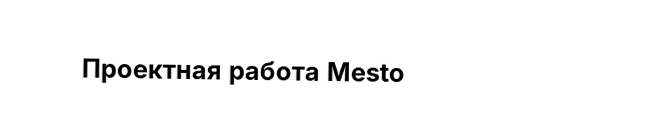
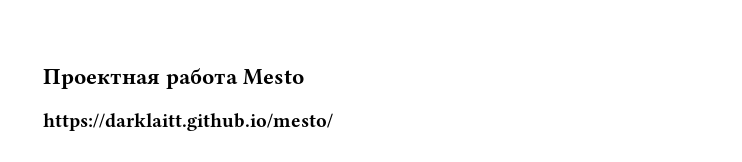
(405, 72) none -> [43,113,333,131] // https://darklaitt.github.io/mesto/

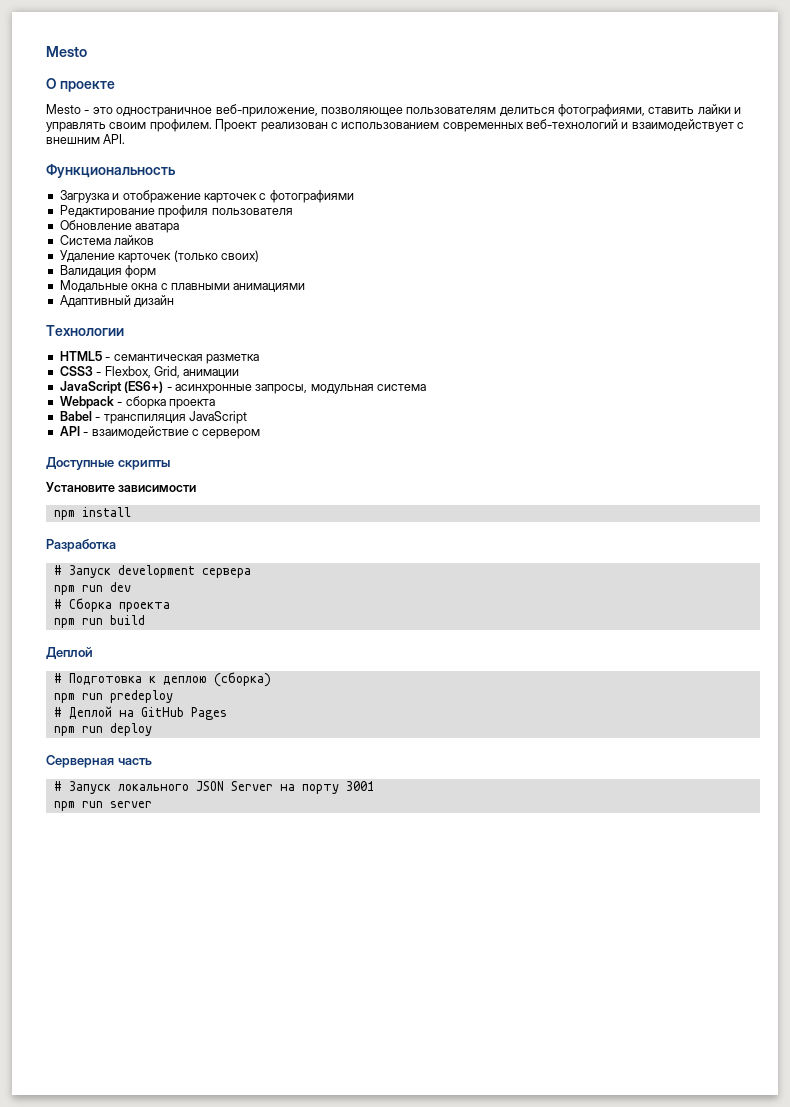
[43,68,239,89] Проектная работа -> (46, 51) none
[43,113,333,131] https://darklaitt.github.io/mesto/ -> [46,78,115,92] [46,104,742,117] [46,119,745,132] [46,134,126,144] [46,164,176,178] [59,190,354,203] [59,205,293,218] [59,220,180,233] [59,235,155,245] [59,250,259,263] [59,265,157,278] [59,280,306,292] [59,295,175,307] [46,325,124,336] [59,351,259,364] [59,366,240,378] [59,381,426,394] [59,396,215,409] [59,411,247,424] [59,426,261,439] [46,457,170,470] [46,482,197,492] [53,507,131,520] [46,539,116,552] [53,565,251,578] [53,582,131,595] [53,598,170,612] [53,615,145,628] [46,647,93,660] [53,672,271,687] [53,690,173,703] [53,706,227,720] [53,723,152,736] [46,755,152,768] [53,781,374,794] [53,801,152,811] О проекте // Mesto - это одностраничное веб-приложение, позволяющее пользователям делиться фотографиями, ставить лайки и управлять своим профилем. Проект реализован с использованием современных веб-технологий и взаимодействует с внешним API. // Функциональность // Загрузка и отображение карточек с фотографиями // Редактирование профиля пользователя // Обновление аватара // Система лайков // Удаление карточек (только своих) // Валидация форм // Модальные окна с плавными анимациями // Адаптивный дизайн // Технологии // HTML5 - семантическая разметка // CSS3 - Flexbox, Grid, анимации // JavaScript (ES6+) - асинхронные запросы, модульная система // Webpack - сборка проекта // Babel - транспиляция JavaScript // API - взаимодействие с сервером // Доступные скрипты // Установите зависимости // npm install // Разработка // # Запуск development сервера // npm run dev // # Сборка проекта // npm run build // Деплой // # Подготовка к деплою (сборка) // npm run predeploy // # Деплой на GitHub Pages // npm run deploy // Серверная часть // # Запуск локального JSON Server на порту 3001 // npm run server

